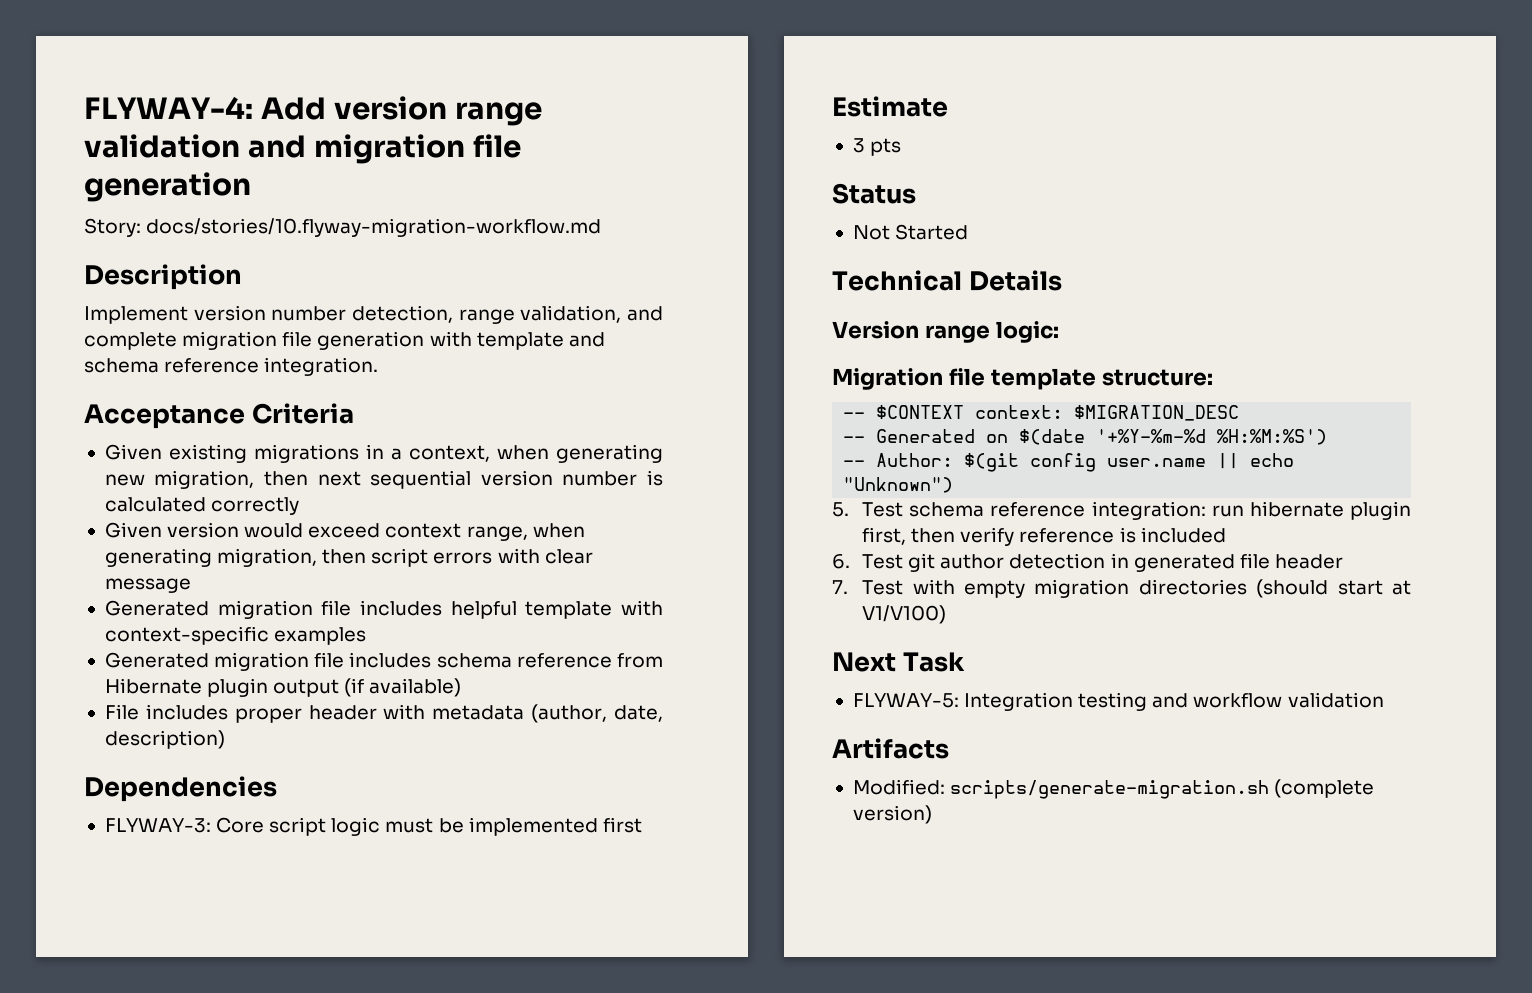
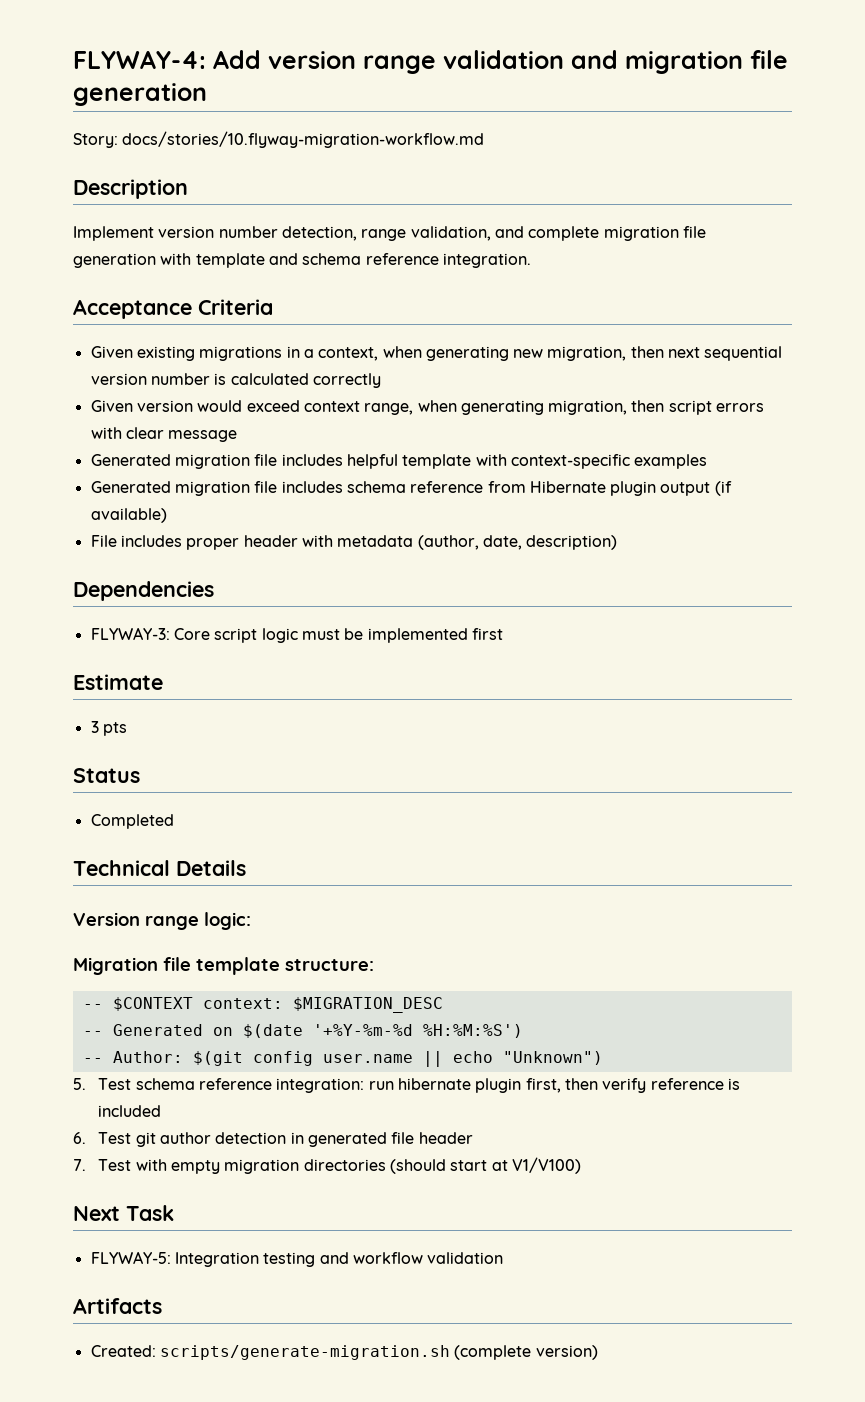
[852,224,969,240] Not Started -> [90,814,174,829] Completed
[852,779,945,795] Modified: -> [90,1345,156,1357] Created:

